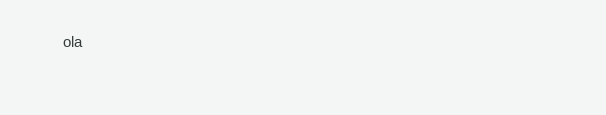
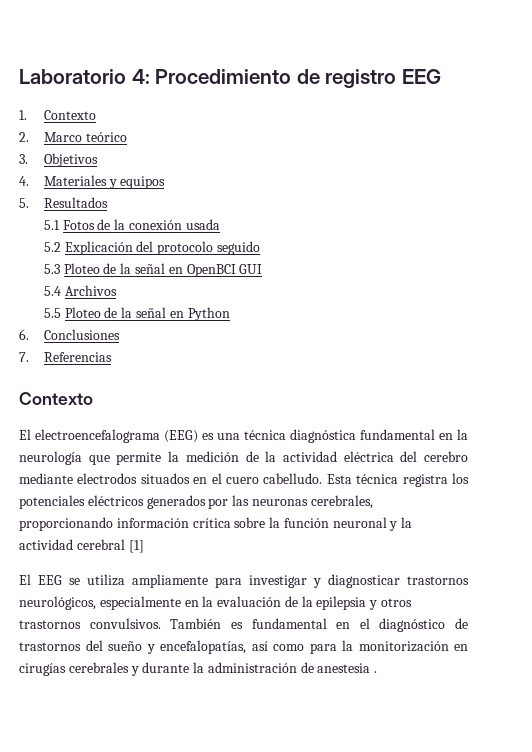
[63,36,83,47] ola -> [19,69,441,88] [19,110,96,120] [19,132,127,142] [19,153,98,167] [19,175,166,189] [19,197,108,208] [43,219,220,230] [43,241,261,255] [43,263,263,277] [43,285,117,296] [43,307,230,321] [19,329,120,340] [19,352,112,362] [19,392,93,405] [19,429,468,443] [19,451,468,465] [19,473,469,487] [19,495,373,509] [19,517,413,531] [19,539,144,553] [19,574,469,588] [19,596,413,610] [19,618,468,632] [19,640,468,654] [19,662,378,676] Laboratorio 4: Procedimiento de registro EEG // 1. Contexto // 2. Marco teórico // 3. Objetivos // 4. Materiales y equipos // 5. Resultados // 5.1 Fotos de la conexión usada // 5.2 Explicación del protocolo seguido // 5.3 Ploteo de la señal en OpenBCI GUI // 5.4 Archivos // 5.5 Ploteo de la señal en Python // 6. Conclusiones // 7. Referencias // Contexto // El electroencefalograma (EEG) es una técnica diagnóstica fundamental en la neurología que permite la medición de la actividad eléctrica del cerebro mediante electrodos situados en el cuero cabelludo. Esta técnica registra los potenciales eléctricos generados por las neuronas cerebrales, proporcionando información crítica sobre la función neuronal y la actividad cerebral [1] // El EEG se utiliza ampliamente para investigar y diagnosticar trastornos neurológicos, especialmente en la evaluación de la epilepsia y otros trastornos convulsivos. También es fundamental en el diagnóstico de trastornos del sueño y encefalopatías, así como para la monitorización en cirugías cerebrales y durante la administración de anestesia .

